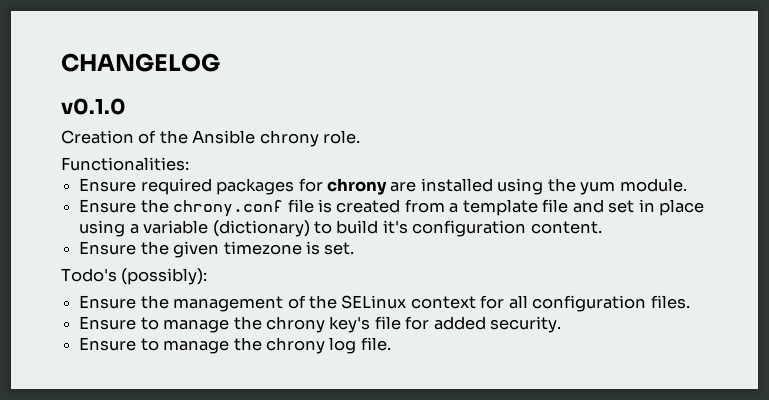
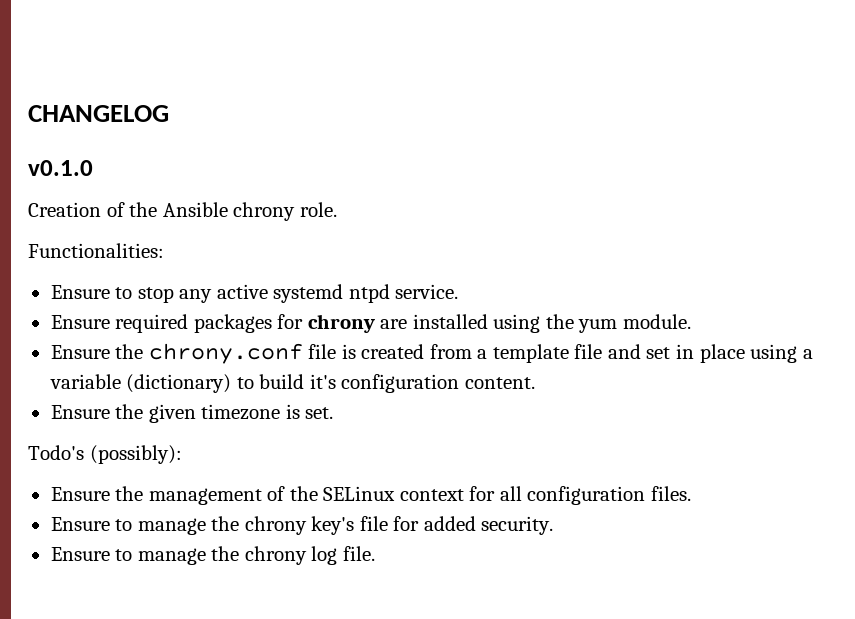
(189, 164) none -> [50,284,459,303] // Ensure to stop any active systemd ntpd service.

